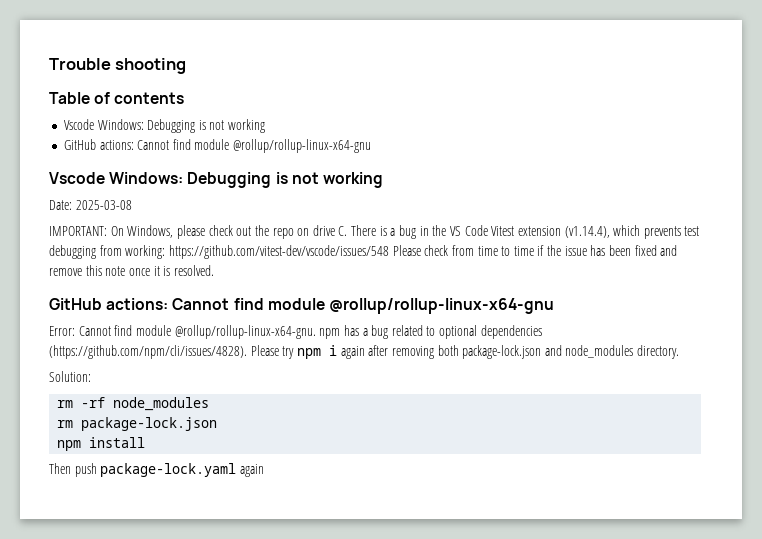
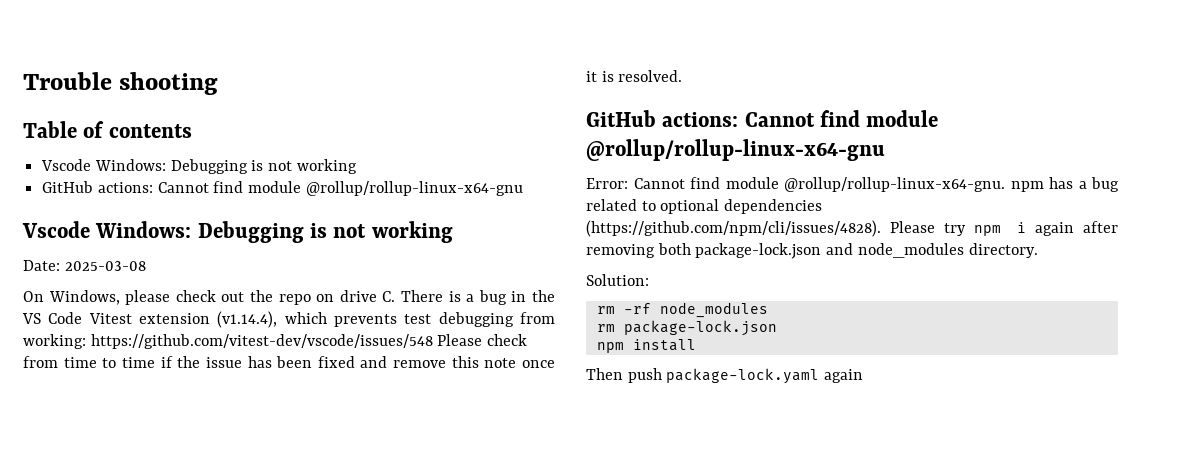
[49,226,107,236] IMPORTANT: -> (146, 266) none

